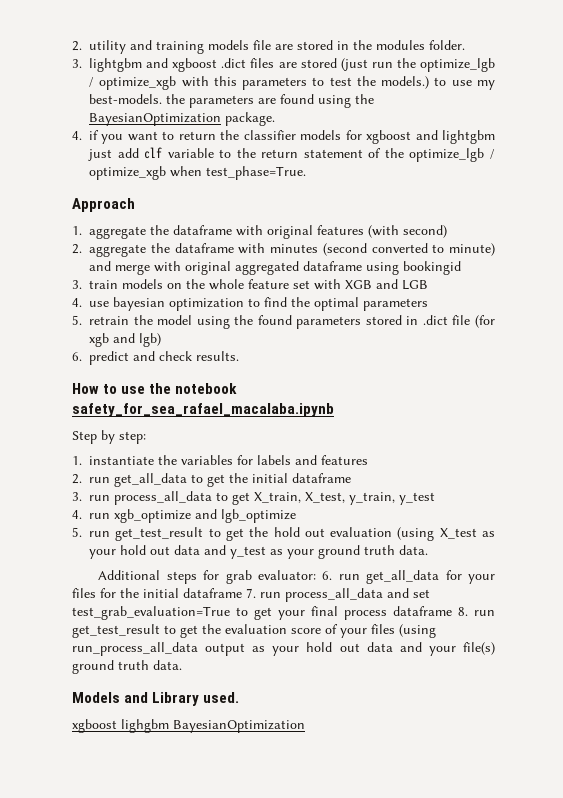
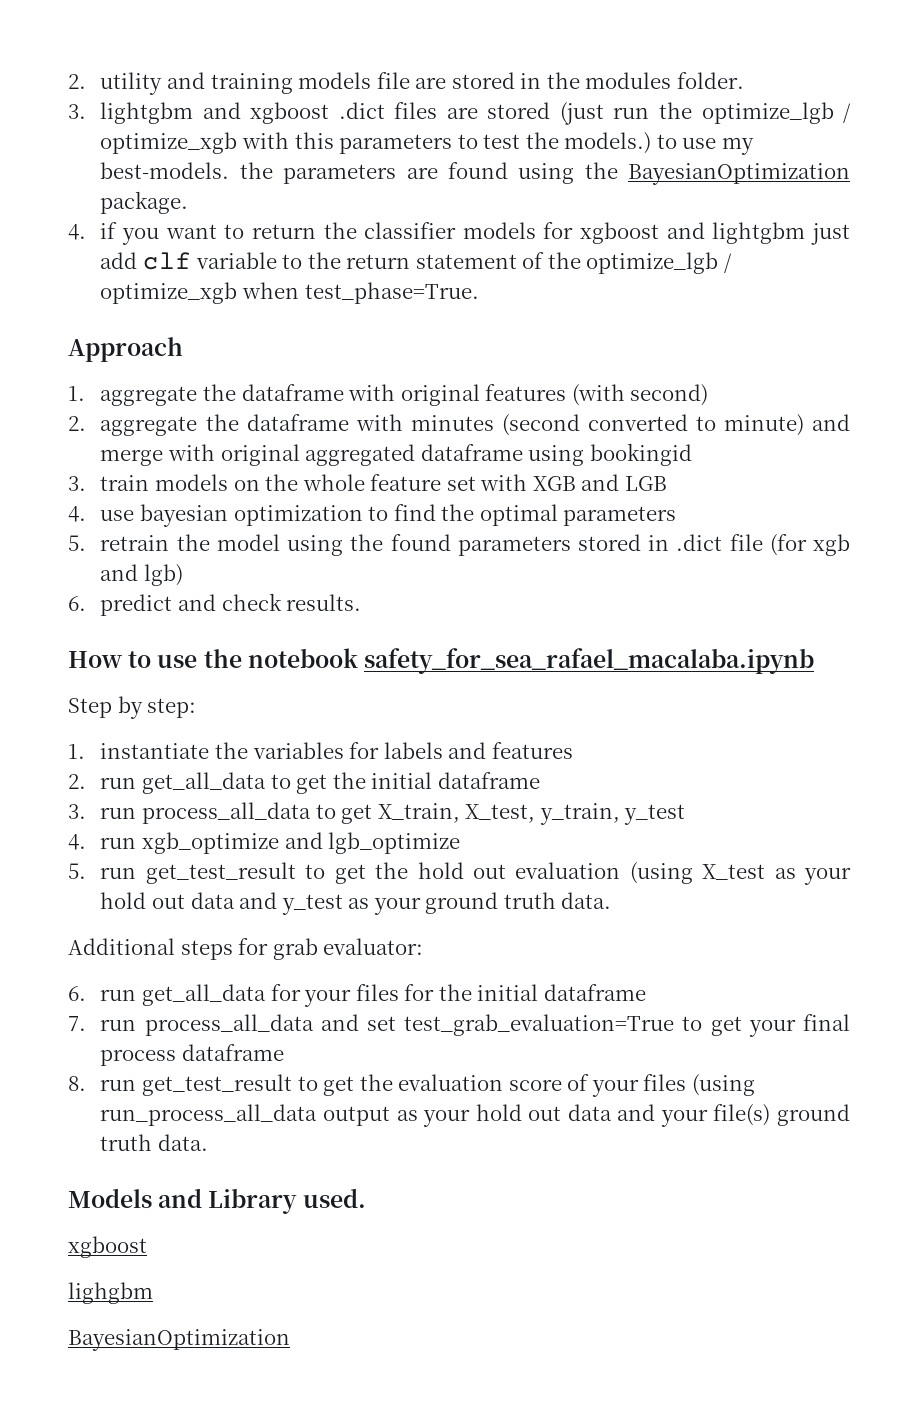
(316, 575) none -> (424, 946) //
(242, 593) none -> (646, 992) //
(452, 611) none -> (284, 1052) //
(117, 726) none -> (147, 1247) //
(169, 726) none -> (153, 1293) //

